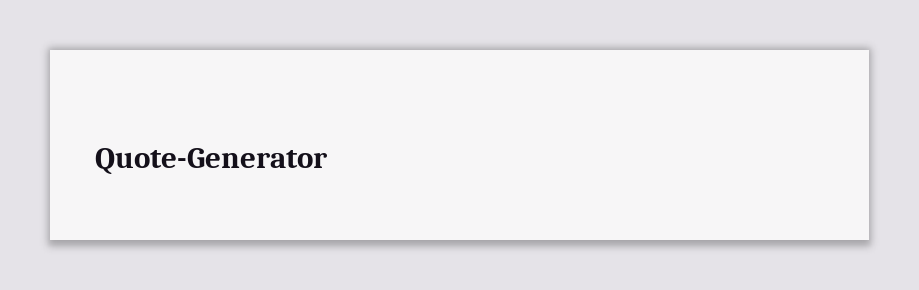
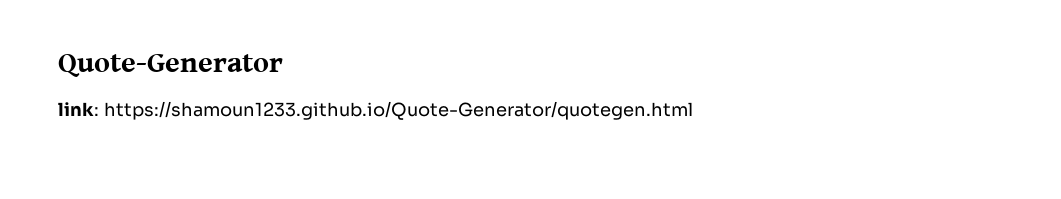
(328, 161) none -> [58,101,693,120] // link: https://shamoun1233.github.io/Quote-Generator/quotegen.html

